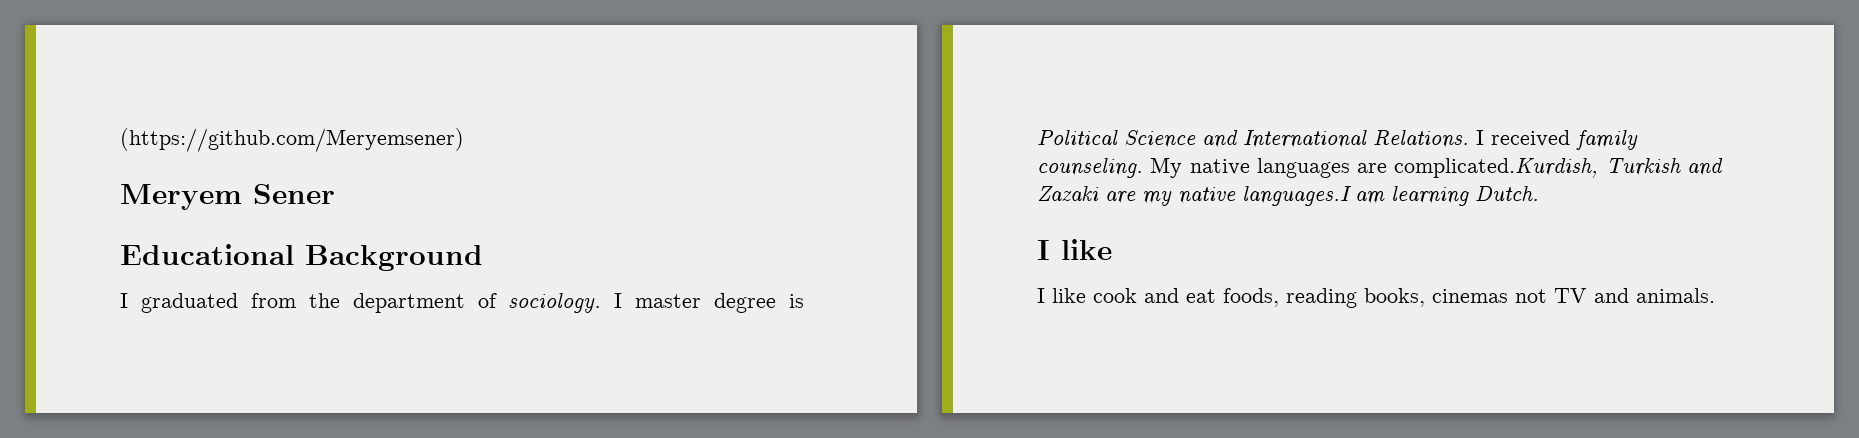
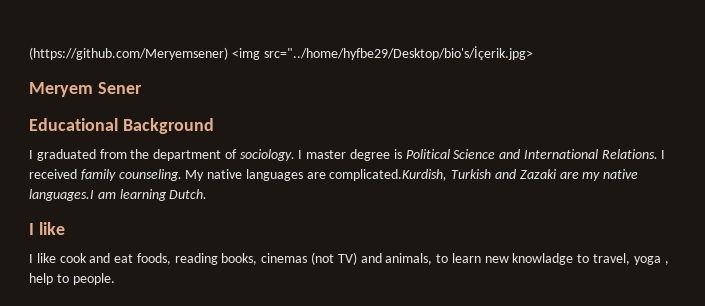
(464, 140) none -> [231,46,533,60] <img src="../home/hyfbe29/Desktop/bio's/İçerik.jpg>
[1515,288,1715,303] not TV and animals. -> [311,252,669,265] [29,273,115,285] (not TV) and animals, to learn new knowladge to travel, yoga , help to people.

